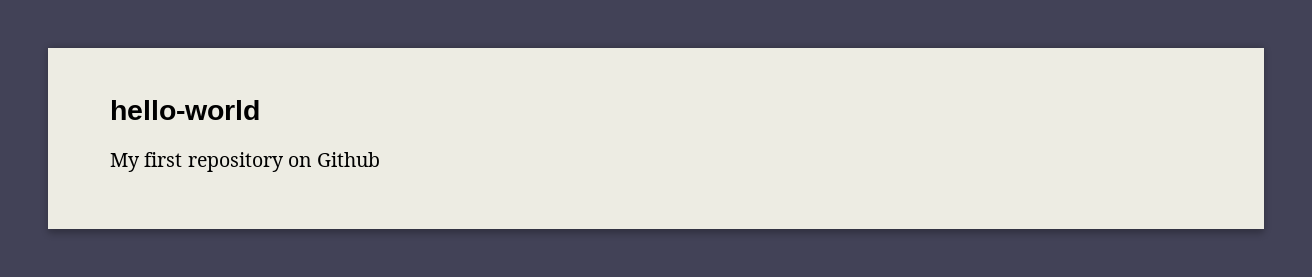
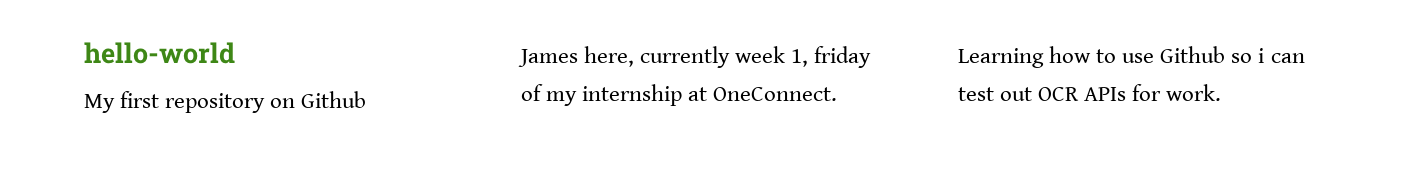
(381, 159) none -> [518,46,872,68] [521,84,838,106] [958,46,1305,68] [958,84,1222,101] // James here, currently week 1, friday of my internship at OneConnect. Learning how to use Github so i can test out OCR APIs for work.

